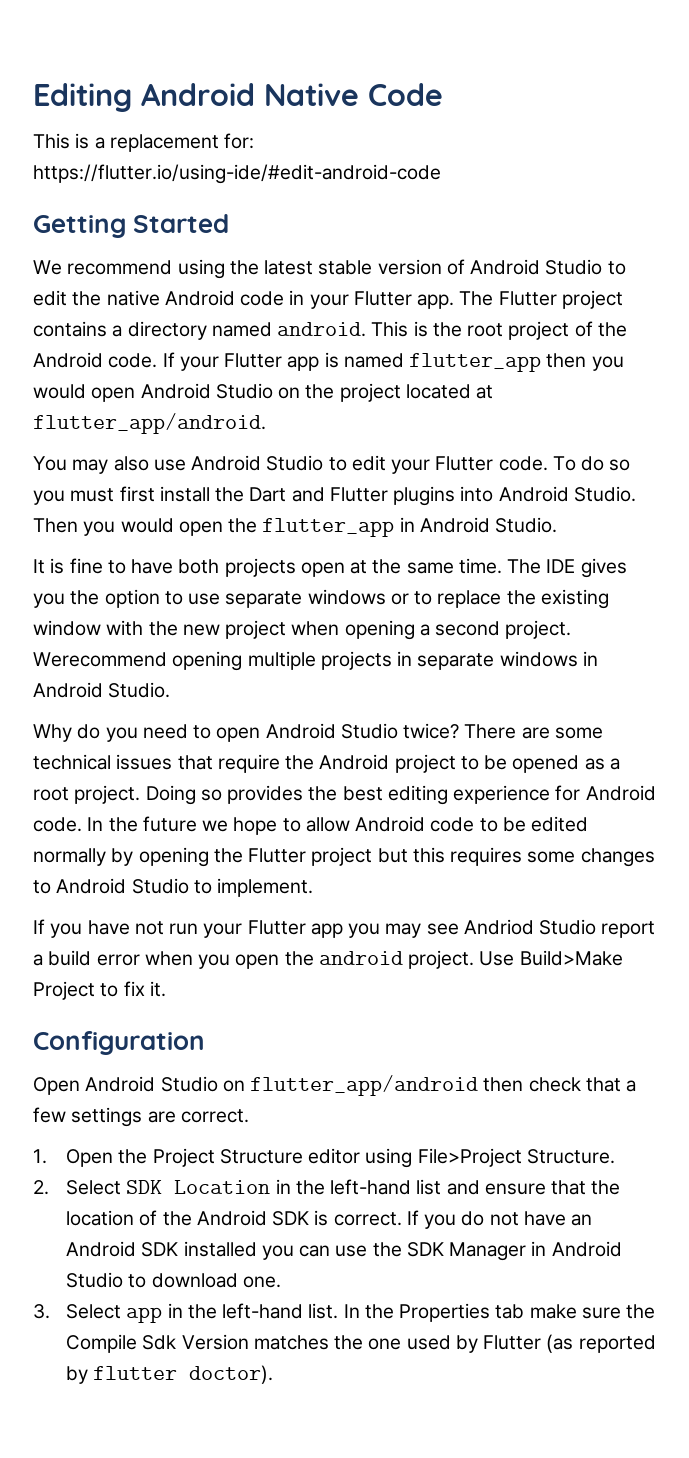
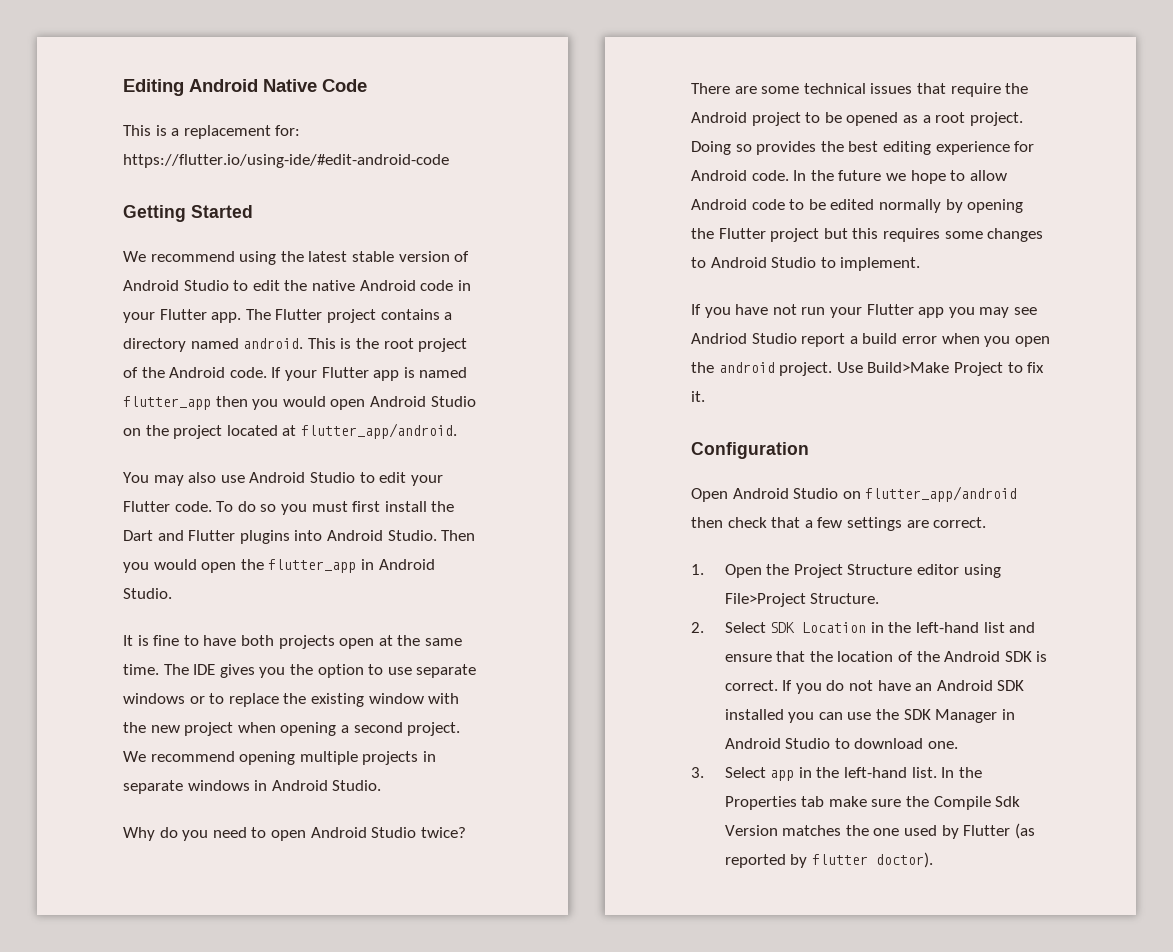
[33,652,167,667] Werecommend -> [123,751,235,762] We recommend

